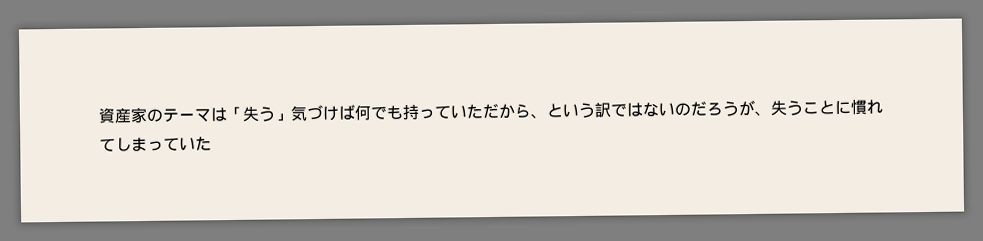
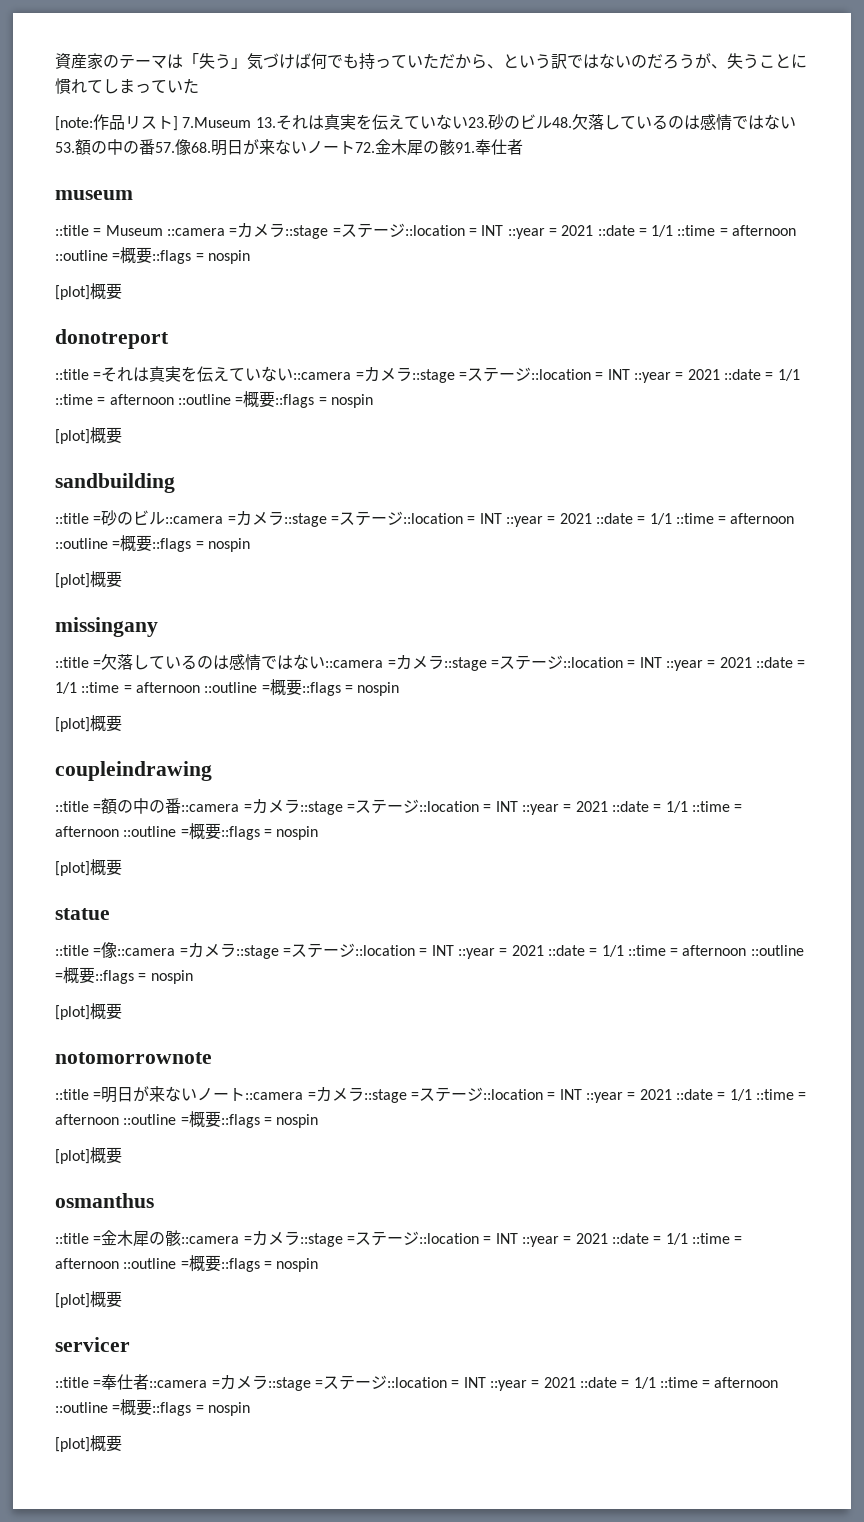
(212, 143) none -> [55,114,796,131] [55,139,523,156] [55,190,133,200] [55,223,797,239] [55,247,250,264] [55,283,122,300] [55,329,169,349] [55,366,800,383] [55,391,373,408] [55,427,122,444] [55,473,175,493] [55,510,795,527] [55,535,250,552] [55,571,122,588] [55,617,158,637] [55,654,806,671] [55,679,400,696] [55,715,122,732] [55,761,212,781] [55,798,743,815] [55,823,319,840] [55,859,122,876] [55,908,110,920] [55,942,804,959] [55,967,193,984] [55,1003,122,1020] [55,1052,212,1064] [55,1086,807,1103] [55,1111,319,1128] [55,1147,122,1164] [55,1193,154,1208] [55,1230,743,1247] [55,1255,319,1272] [55,1291,122,1308] [55,1337,130,1352] [55,1374,779,1391] [55,1399,250,1416] [55,1435,122,1452] // [note:作品リスト] 7.Museum 13.それは真実を伝えていない23.砂のビル48.欠落しているのは感情ではない53.額の中の番57.像68.明日が来ないノート72.金木犀の骸91.奉仕者 // museum // ::title = Museum ::camera =カメラ::stage =ステージ::location = INT ::year = 2021 ::date = 1/1 ::time = afternoon ::outline =概要::flags = nospin // [plot]概要 // donotreport // ::title =それは真実を伝えていない::camera =カメラ::stage =ステージ::location = INT ::year = 2021 ::date = 1/1 ::time = afternoon ::outline =概要::flags = nospin // [plot]概要 // sandbuilding // ::title =砂のビル::camera =カメラ::stage =ステージ::location = INT ::year = 2021 ::date = 1/1 ::time = afternoon ::outline =概要::flags = nospin // [plot]概要 // missingany // ::title =欠落しているのは感情ではない::camera =カメラ::stage =ステージ::location = INT ::year = 2021 ::date = 1/1 ::time = afternoon ::outline =概要::flags = nospin // [plot]概要 // coupleindrawing // ::title =額の中の番::camera =カメラ::stage =ステージ::location = INT ::year = 2021 ::date = 1/1 ::time = afternoon ::outline =概要::flags = nospin // [plot]概要 // statue // ::title =像::camera =カメラ::stage =ステージ::location = INT ::year = 2021 ::date = 1/1 ::time = afternoon ::outline =概要::flags = nospin // [plot]概要 // notomorrownote // ::title =明日が来ないノート::camera =カメラ::stage =ステージ::location = INT ::year = 2021 ::date = 1/1 ::time = afternoon ::outline =概要::flags = nospin // [plot]概要 // osmanthus // ::title =金木犀の骸::camera =カメラ::stage =ステージ::location = INT ::year = 2021 ::date = 1/1 ::time = afternoon ::outline =概要::flags = nospin // [plot]概要 // servicer // ::title =奉仕者::camera =カメラ::stage =ステージ::location = INT ::year = 2021 ::date = 1/1 ::time = afternoon ::outline =概要::flags = nospin // [plot]概要

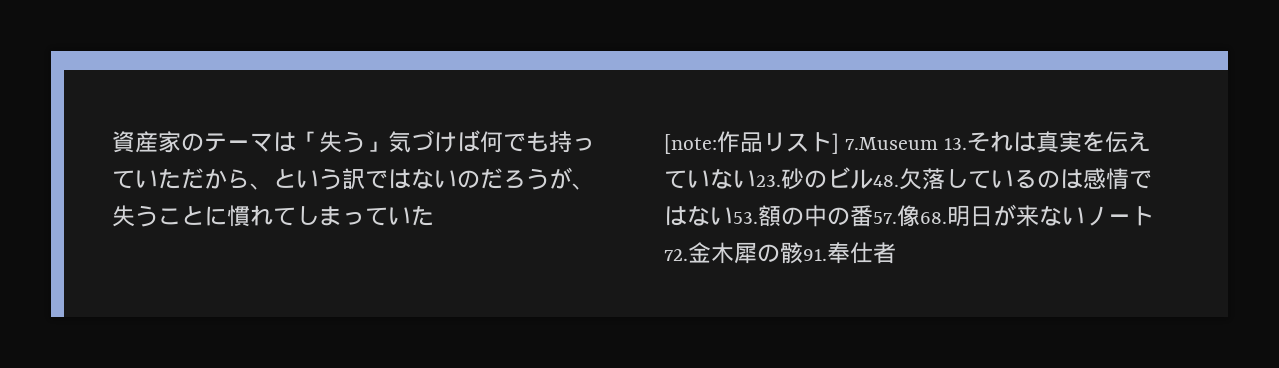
[55,190,133,200] [55,223,797,239] [55,247,250,264] [55,283,122,300] [55,329,169,349] [55,366,800,383] [55,391,373,408] [55,427,122,444] [55,473,175,493] [55,510,795,527] [55,535,250,552] [55,571,122,588] [55,617,158,637] [55,654,806,671] [55,679,400,696] [55,715,122,732] [55,761,212,781] [55,798,743,815] [55,823,319,840] [55,859,122,876] [55,908,110,920] [55,942,804,959] [55,967,193,984] [55,1003,122,1020] [55,1052,212,1064] [55,1086,807,1103] [55,1111,319,1128] [55,1147,122,1164] [55,1193,154,1208] [55,1230,743,1247] [55,1255,319,1272] [55,1291,122,1308] [55,1337,130,1352] [55,1374,779,1391] [55,1399,250,1416] [55,1435,122,1452] // museum // ::title = Museum ::camera =カメラ::stage =ステージ::location = INT ::year = 2021 ::date = 1/1 ::time = afternoon ::outline =概要::flags = nospin // [plot]概要 // donotreport // ::title =それは真実を伝えていない::camera =カメラ::stage =ステージ::location = INT ::year = 2021 ::date = 1/1 ::time = afternoon ::outline =概要::flags = nospin // [plot]概要 // sandbuilding // ::title =砂のビル::camera =カメラ::stage =ステージ::location = INT ::year = 2021 ::date = 1/1 ::time = afternoon ::outline =概要::flags = nospin // [plot]概要 // missingany // ::title =欠落しているのは感情ではない::camera =カメラ::stage =ステージ::location = INT ::year = 2021 ::date = 1/1 ::time = afternoon ::outline =概要::flags = nospin // [plot]概要 // coupleindrawing // ::title =額の中の番::camera =カメラ::stage =ステージ::location = INT ::year = 2021 ::date = 1/1 ::time = afternoon ::outline =概要::flags = nospin // [plot]概要 // statue // ::title =像::camera =カメラ::stage =ステージ::location = INT ::year = 2021 ::date = 1/1 ::time = afternoon ::outline =概要::flags = nospin // [plot]概要 // notomorrownote // ::title =明日が来ないノート::camera =カメラ::stage =ステージ::location = INT ::year = 2021 ::date = 1/1 ::time = afternoon ::outline =概要::flags = nospin // [plot]概要 // osmanthus // ::title =金木犀の骸::camera =カメラ::stage =ステージ::location = INT ::year = 2021 ::date = 1/1 ::time = afternoon ::outline =概要::flags = nospin // [plot]概要 // servicer // ::title =奉仕者::camera =カメラ::stage =ステージ::location = INT ::year = 2021 ::date = 1/1 ::time = afternoon ::outline =概要::flags = nospin // [plot]概要 -> (896, 253) none

